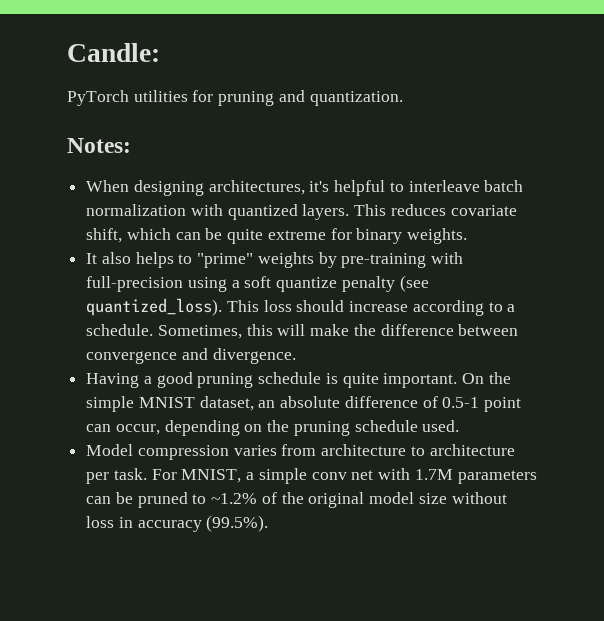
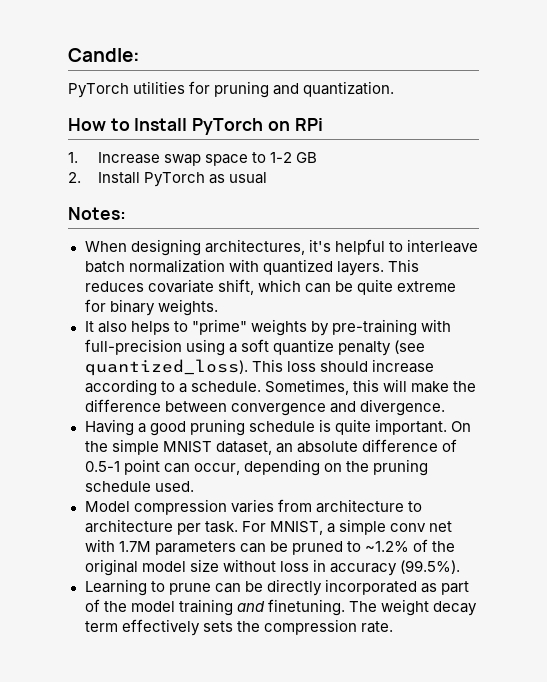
(403, 98) none -> [68,118,323,135] [68,152,317,166] [68,172,267,187] // How to Install PyTorch on RPi // 1. Increase swap space to 1-2 GB // 2. Install PyTorch as usual
(269, 523) none -> [84,579,469,596] [84,599,477,616] [84,619,393,636] // Learning to prune can be directly incorporated as part of the model training and finetuning. The weight decay term effectively sets the compression rate.

